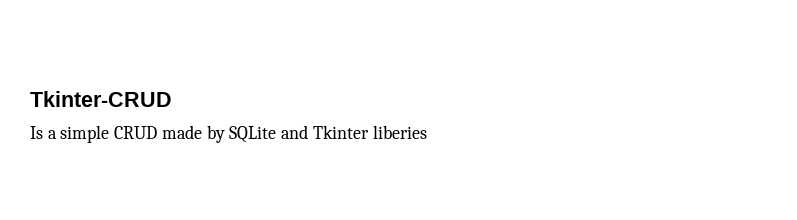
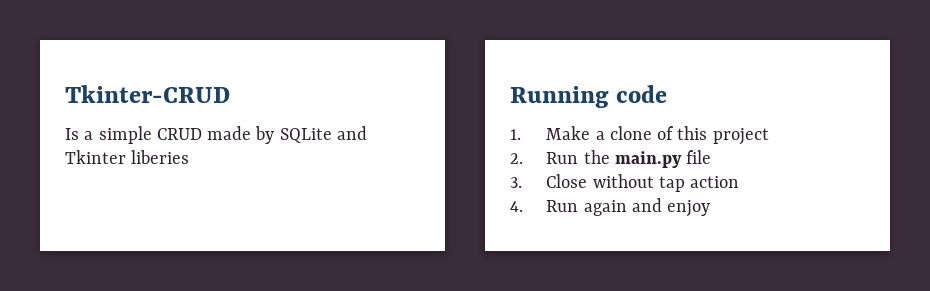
(427, 132) none -> [510,85,668,108] [510,126,769,145] [510,150,712,168] [510,174,740,192] [510,198,711,217] // Running code // 1. Make a clone of this project // 2. Run the main.py file // 3. Close without tap action // 4. Run again and enjoy

